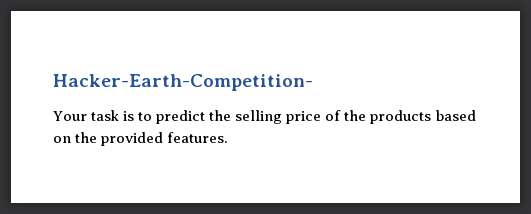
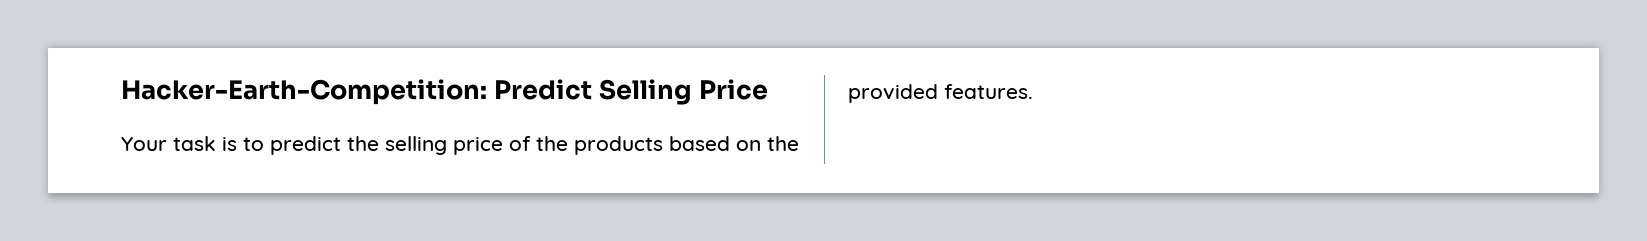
[53,74,313,91] Hacker-Earth-Competition- -> [121,79,768,105] Hacker-Earth-Competition: Predict Selling Price

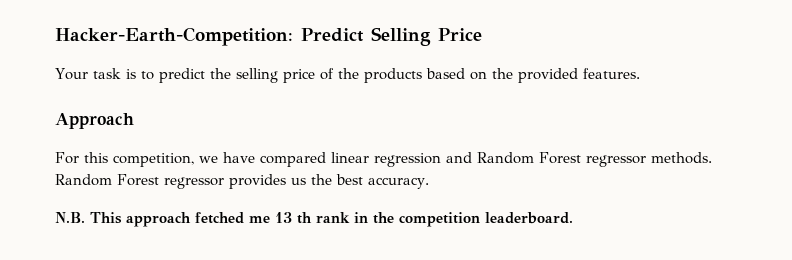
(1033, 91) none -> [55,113,134,129] [55,152,712,167] [55,174,429,189] [55,212,573,227] // Approach // For this competition, we have compared linear regression and Random Forest regressor methods. Random Forest regressor provides us the best accuracy. // N.B. This approach fetched me 13 th rank in the competition leaderboard.

